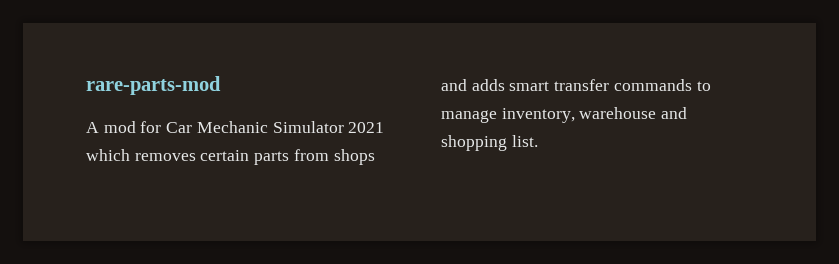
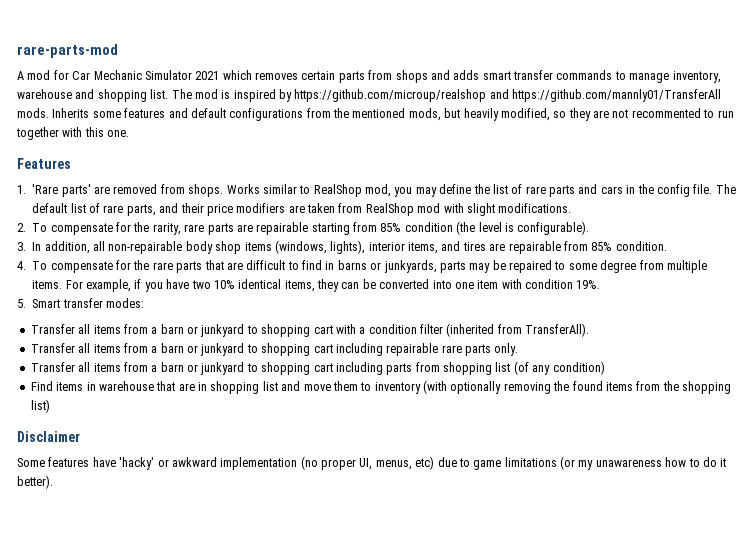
(538, 141) none -> [171,89,722,102] [17,108,734,121] [16,127,130,140] [17,158,71,169] [17,184,736,197] [32,203,572,216] [17,221,590,235] [17,240,667,254] [17,260,707,273] [32,279,601,292] [17,298,144,308] [30,323,590,337] [30,343,519,356] [30,361,605,375] [30,380,731,394] [30,399,50,413] [17,431,80,442] [17,456,727,470] [17,475,53,489] The mod is inspired by https://github.com/microup/realshop and https://github.com/mannly01/TransferAll mods. Inherits some features and default configurations from the mentioned mods, but heavily modified, so they are not recommented to run together with this one. // Features // 1. 'Rare parts' are removed from shops. Works similar to RealShop mod, you may define the list of rare parts and cars in the config file. The default list of rare parts, and their price modifiers are taken from RealShop mod with slight modifications. // 2. To compensate for the rarity, rare parts are repairable starting from 85% condition (the level is configurable). // 3. In addition, all non-repairable body shop items (windows, lights), interior items, and tires are repairable from 85% condition. // 4. To compensate for the rare parts that are difficult to find in barns or junkyards, parts may be repaired to some degree from multiple items. For example, if you have two 10% identical items, they can be converted into one item with condition 19%. // 5. Smart transfer modes: // Transfer all items from a barn or junkyard to shopping cart with a condition filter (inherited from TransferAll). // Transfer all items from a barn or junkyard to shopping cart including repairable rare parts only. // Transfer all items from a barn or junkyard to shopping cart including parts from shopping list (of any condition) // Find items in warehouse that are in shopping list and move them to inventory (with optionally removing the found items from the shopping list) // Disclaimer // Some features have 'hacky' or awkward implementation (no proper UI, menus, etc) due to game limitations (or my unawareness how to do it better).

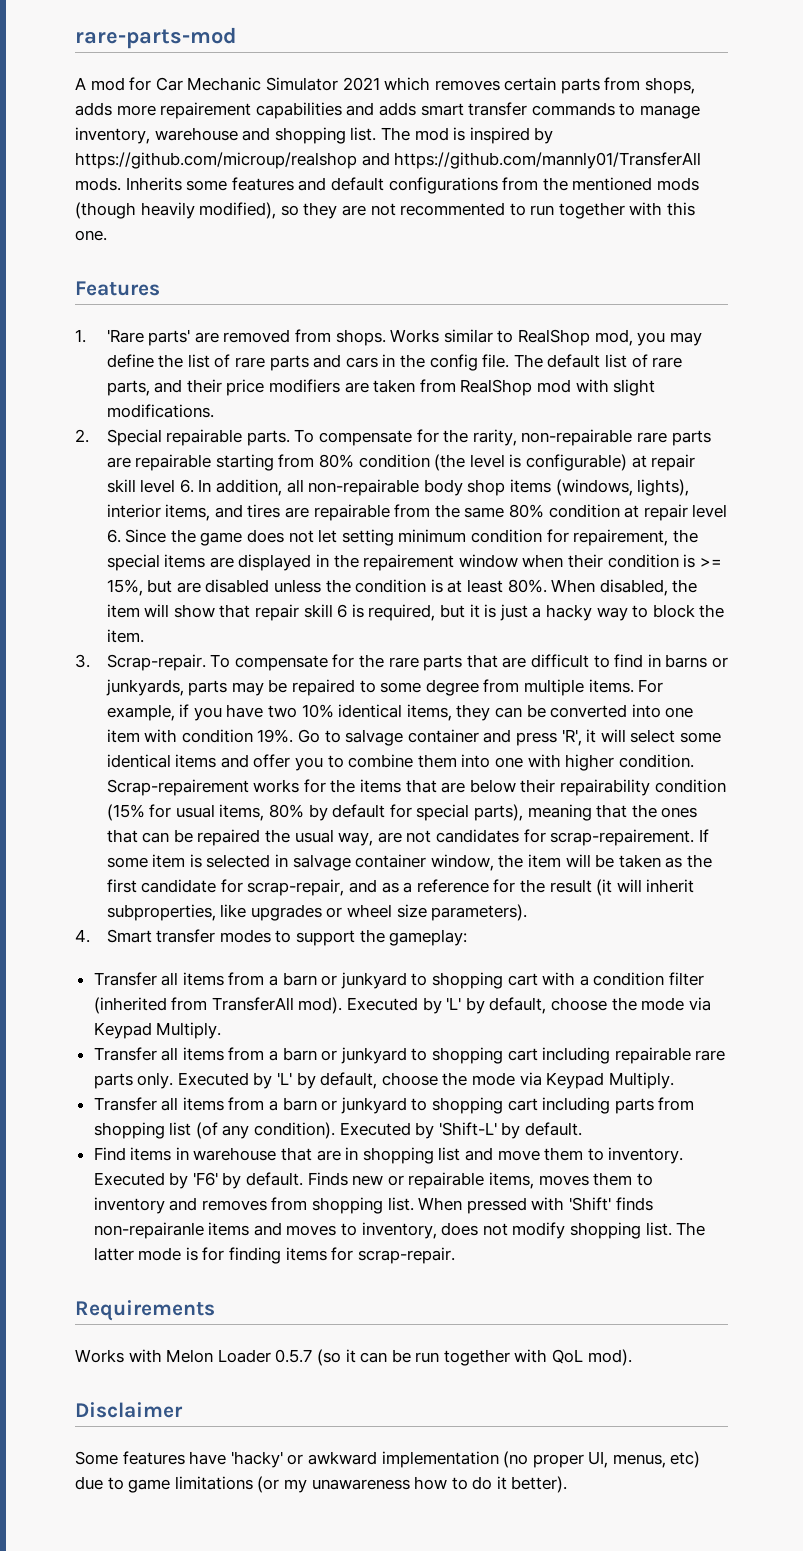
[395,70,428,83] shops -> [645,77,696,94] [75,102,342,119] shops, adds more repairement capabilities
[408,108,550,121] mods, but heavily modified, -> [656,177,699,191] [75,202,277,219] mods (though heavily modified),
(26, 227) none -> [106,429,290,446] Special repairable parts.
(181, 229) none -> [521,429,633,446] non-repairable
[380,223,402,232] 85% -> [319,454,355,468] 80%
[517,221,590,235] [17,242,26,251] configurable). // 3. -> [526,454,696,471] [106,479,194,493] configurable) at repair skill level 6.
[591,241,667,251] [17,261,26,270] 85% condition. // 4. -> [434,504,728,521] [106,529,698,546] [106,554,722,571] [106,579,698,596] [106,604,725,621] [106,629,144,643] [75,654,206,671] the same 80% condition at repair level 6. Since the game does not let setting minimum condition for repairement, the special items are displayed in the repairement window when their condition is >= 15%, but are disabled unless the condition is at least 80%. When disabled, the item will show that repair skill 6 is required, but it is just a hacky way to block the item. // 3. Scrap-repair.
[17,298,144,308] // 5. Smart transfer modes: -> [298,729,721,746] [106,754,694,771] [106,779,726,796] [106,804,698,821] [106,829,709,846] [106,854,712,871] [106,879,695,896] [106,904,528,921] [75,929,468,946] Go to salvage container and press 'R', it will select some identical items and offer you to combine them into one with higher condition. Scrap-repairement works for the items that are below their repairability condition (15% for usual items, 80% by default for special parts), meaning that the ones that can be repaired the usual way, are not candidates for scrap-repairement. If some item is selected in salvage container window, the item will be taken as the first candidate for scrap-repair, and as a reference for the result (it will inherit subproperties, like upgrades or wheel size parameters). // 4. Smart transfer modes to support the gameplay:
[525,323,590,337] TransferAll). -> [211,997,711,1014] [93,1022,222,1039] TransferAll mod). Executed by 'L' by default, choose the mode via Keypad Multiply.
(519, 349) none -> [177,1072,674,1089] Executed by 'L' by default, choose the mode via Keypad Multiply.
[552,361,605,375] condition) -> [254,1122,583,1139] condition). Executed by 'Shift-L' by default.
[374,380,731,394] [30,399,50,413] inventory (with optionally removing the found items from the shopping list) -> [608,1147,684,1164] [93,1172,653,1189] [93,1197,653,1214] [93,1222,706,1239] [93,1247,455,1264] [75,1300,215,1321] [75,1349,632,1366] inventory. Executed by 'F6' by default. Finds new or repairable items, moves them to inventory and removes from shopping list. When pressed with 'Shift' finds non-repairanle items and moves to inventory, does not modify shopping list. The latter mode is for finding items for scrap-repair. // Requirements // Works with Melon Loader 0.5.7 (so it can be run together with QoL mod).

